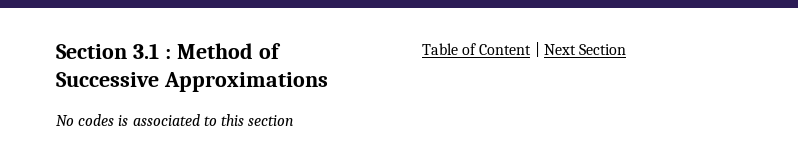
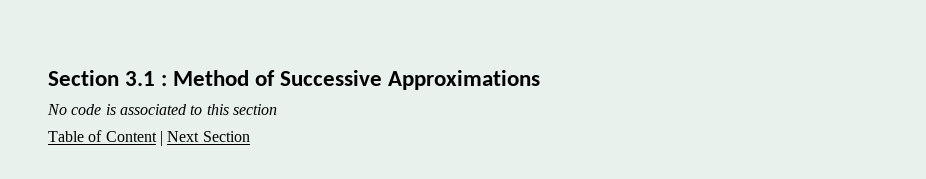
[78,114,115,126] codes -> [71,104,102,115] code

